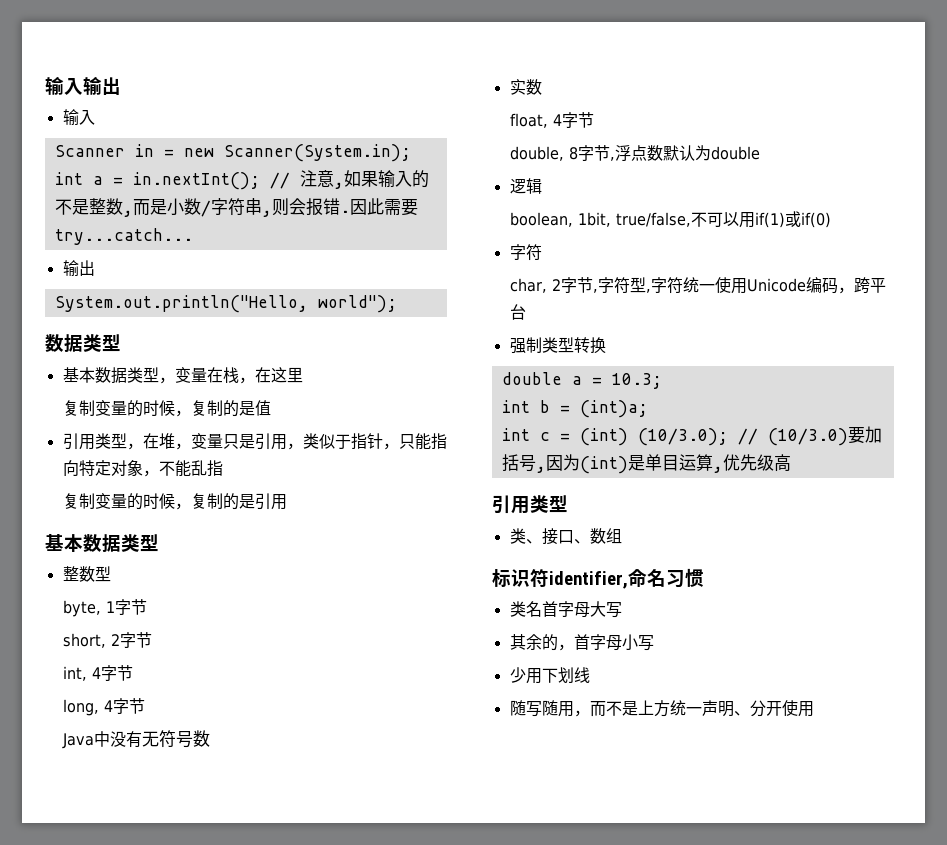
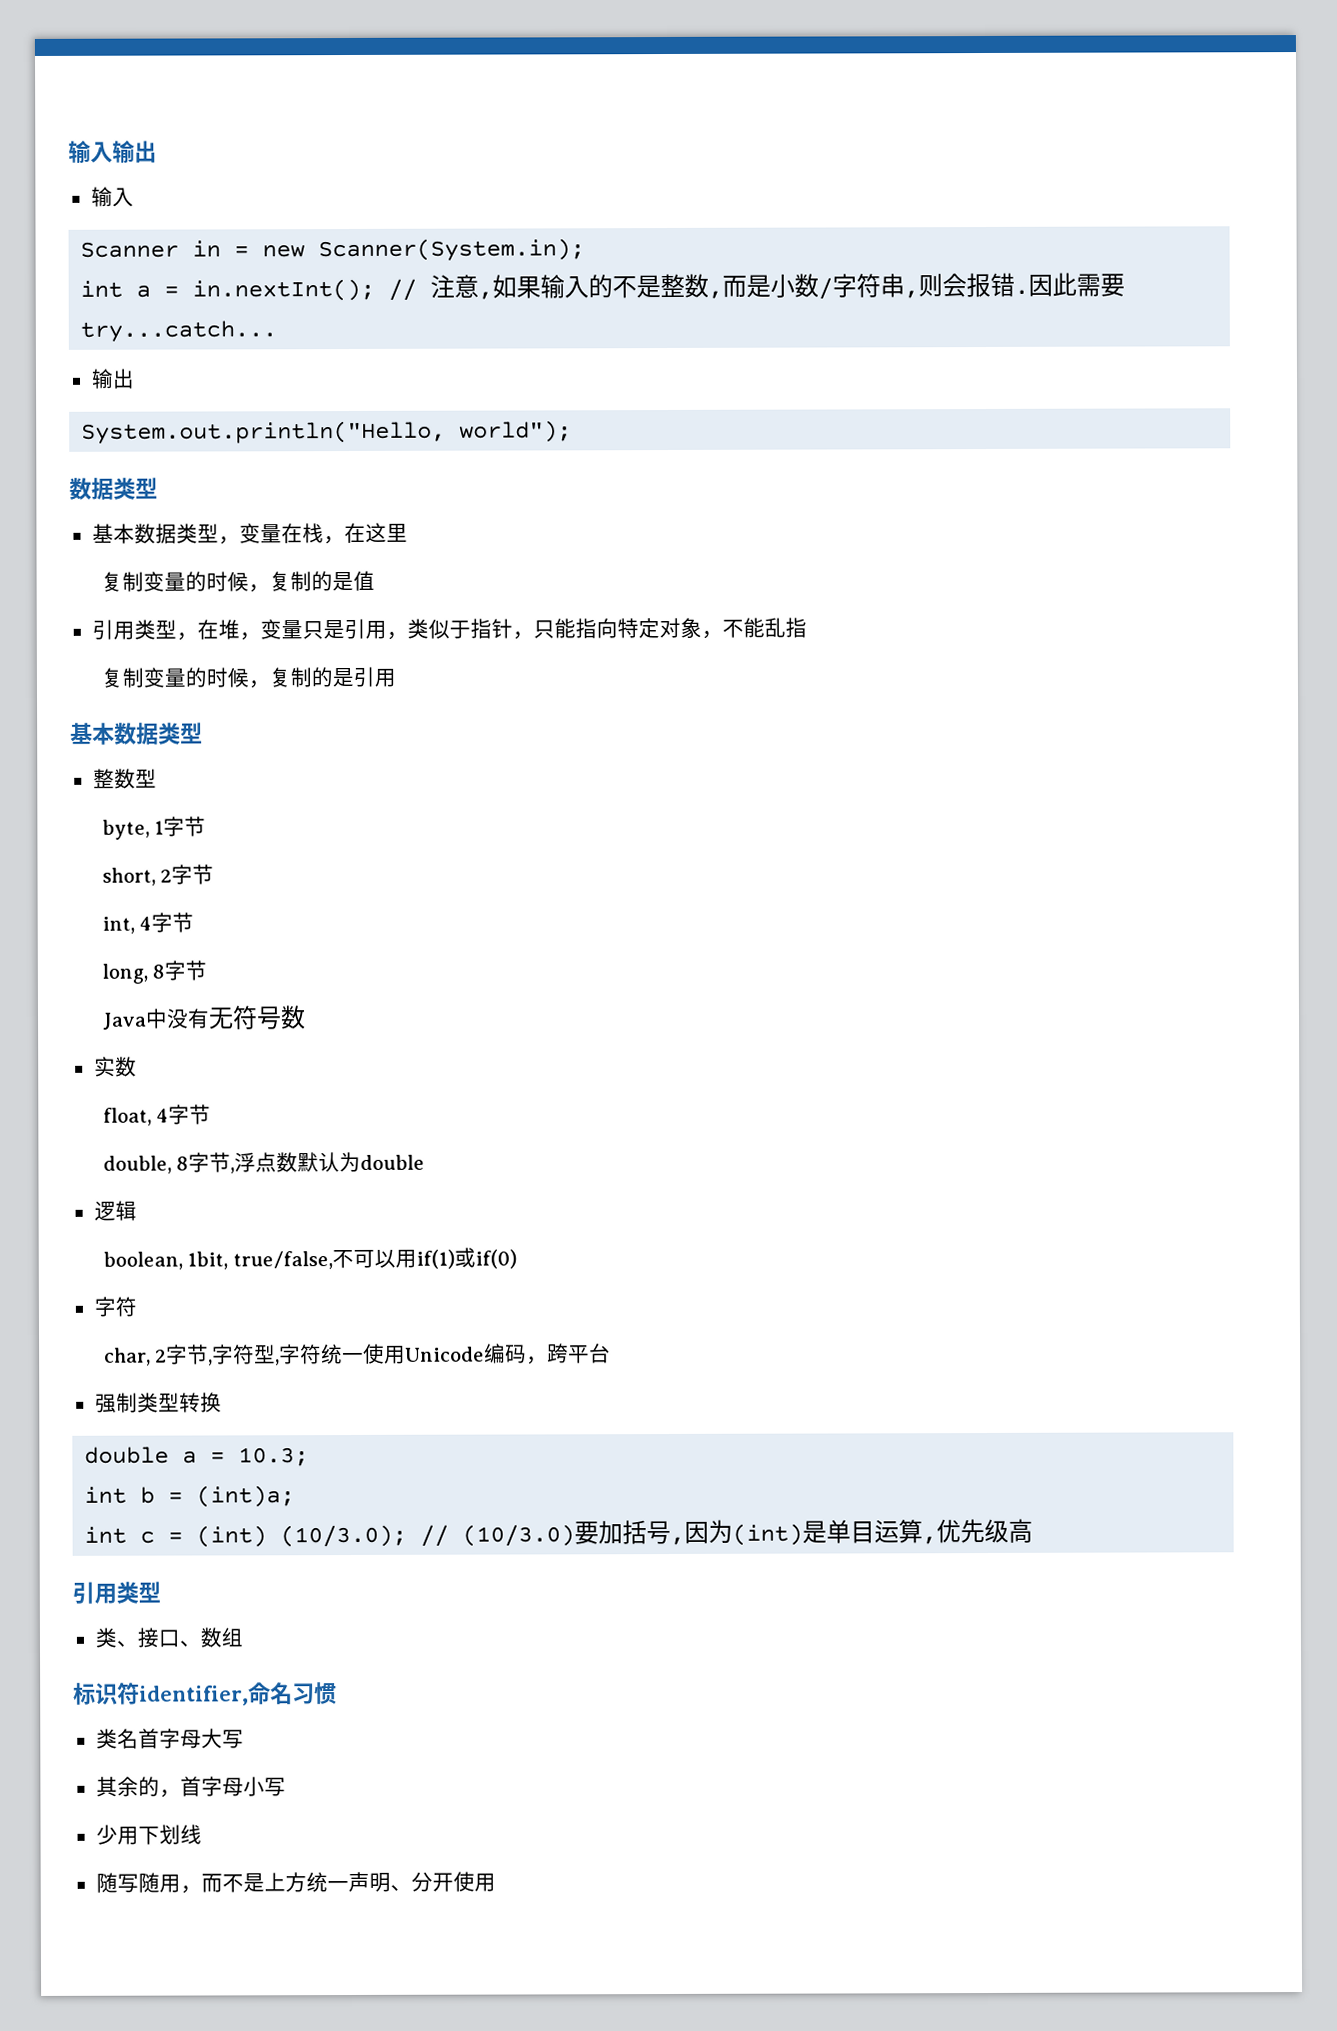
[104,700,114,712] 4 -> [152,964,166,979] 8

